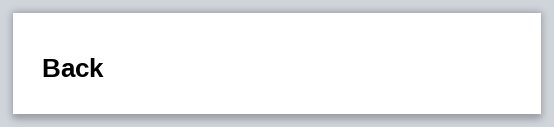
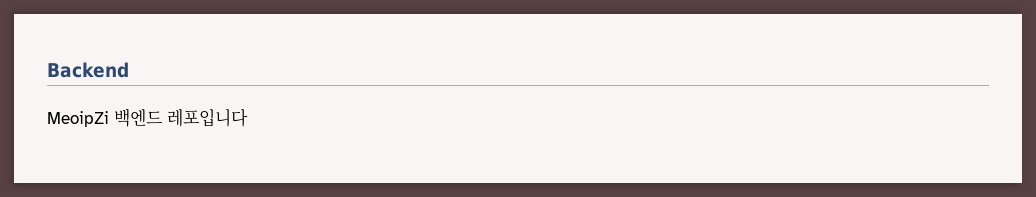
[42,58,104,77] Back -> [47,62,129,78] [47,108,248,127] Backend // MeoipZi 백엔드 레포입니다

